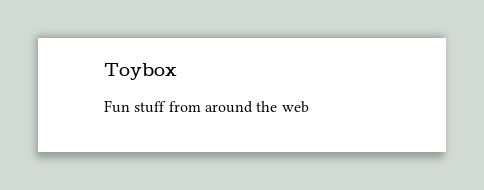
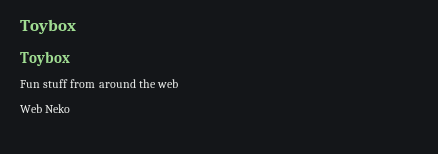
[104,63,177,80] Toybox -> [20,19,76,34] [20,51,70,66] Toybox // Toybox
(309, 107) none -> [20,104,71,113] // Web Neko

